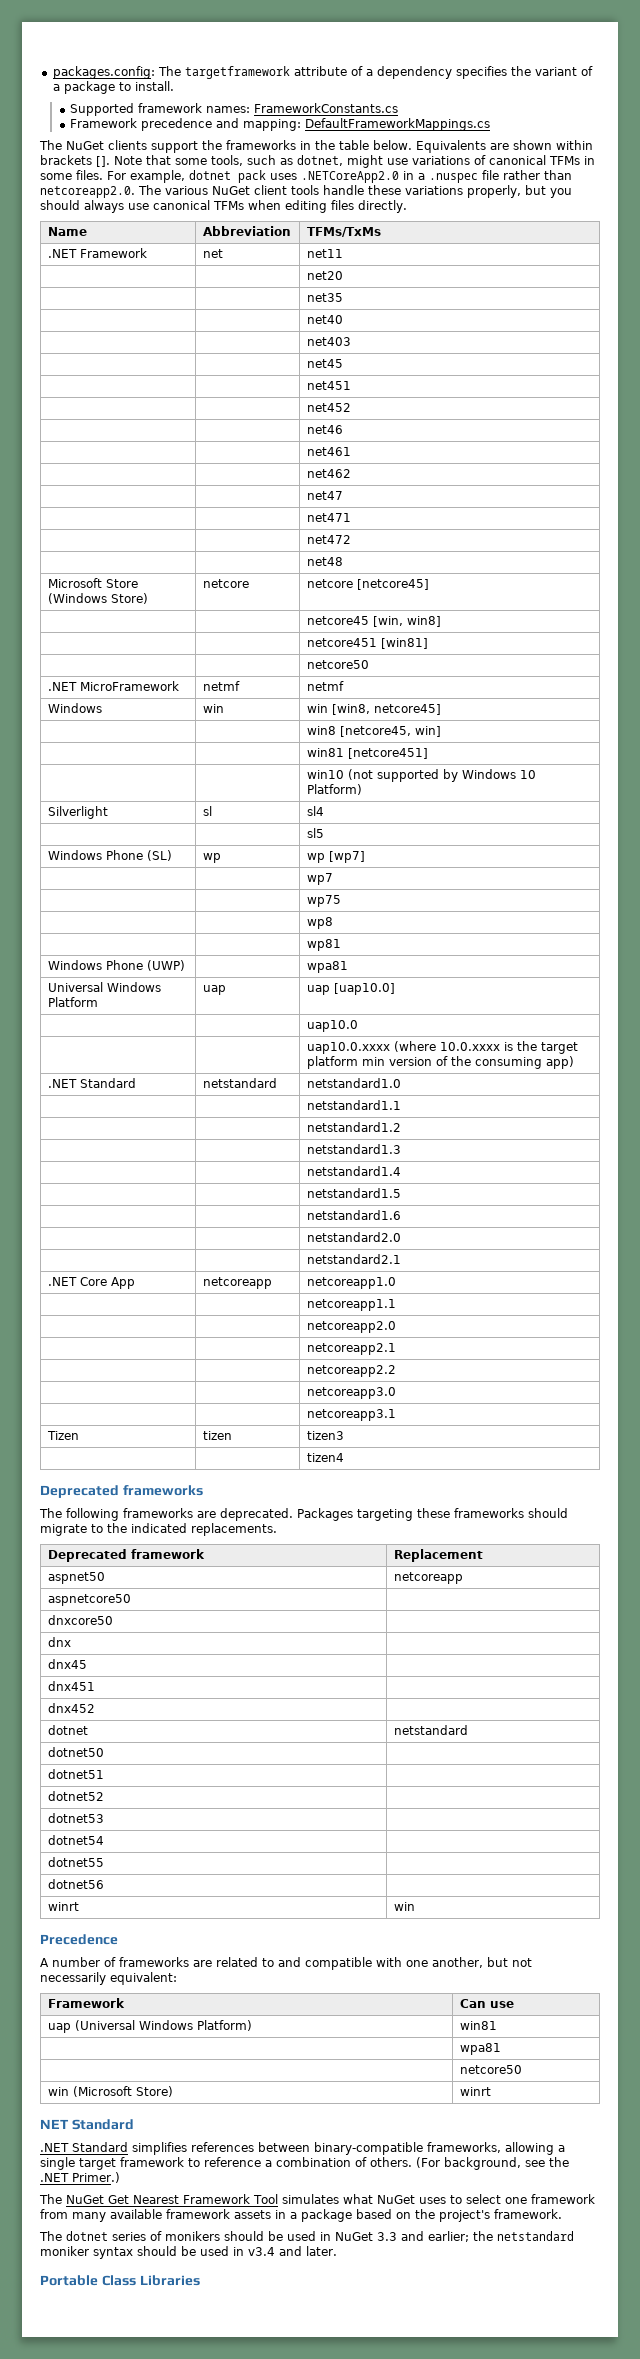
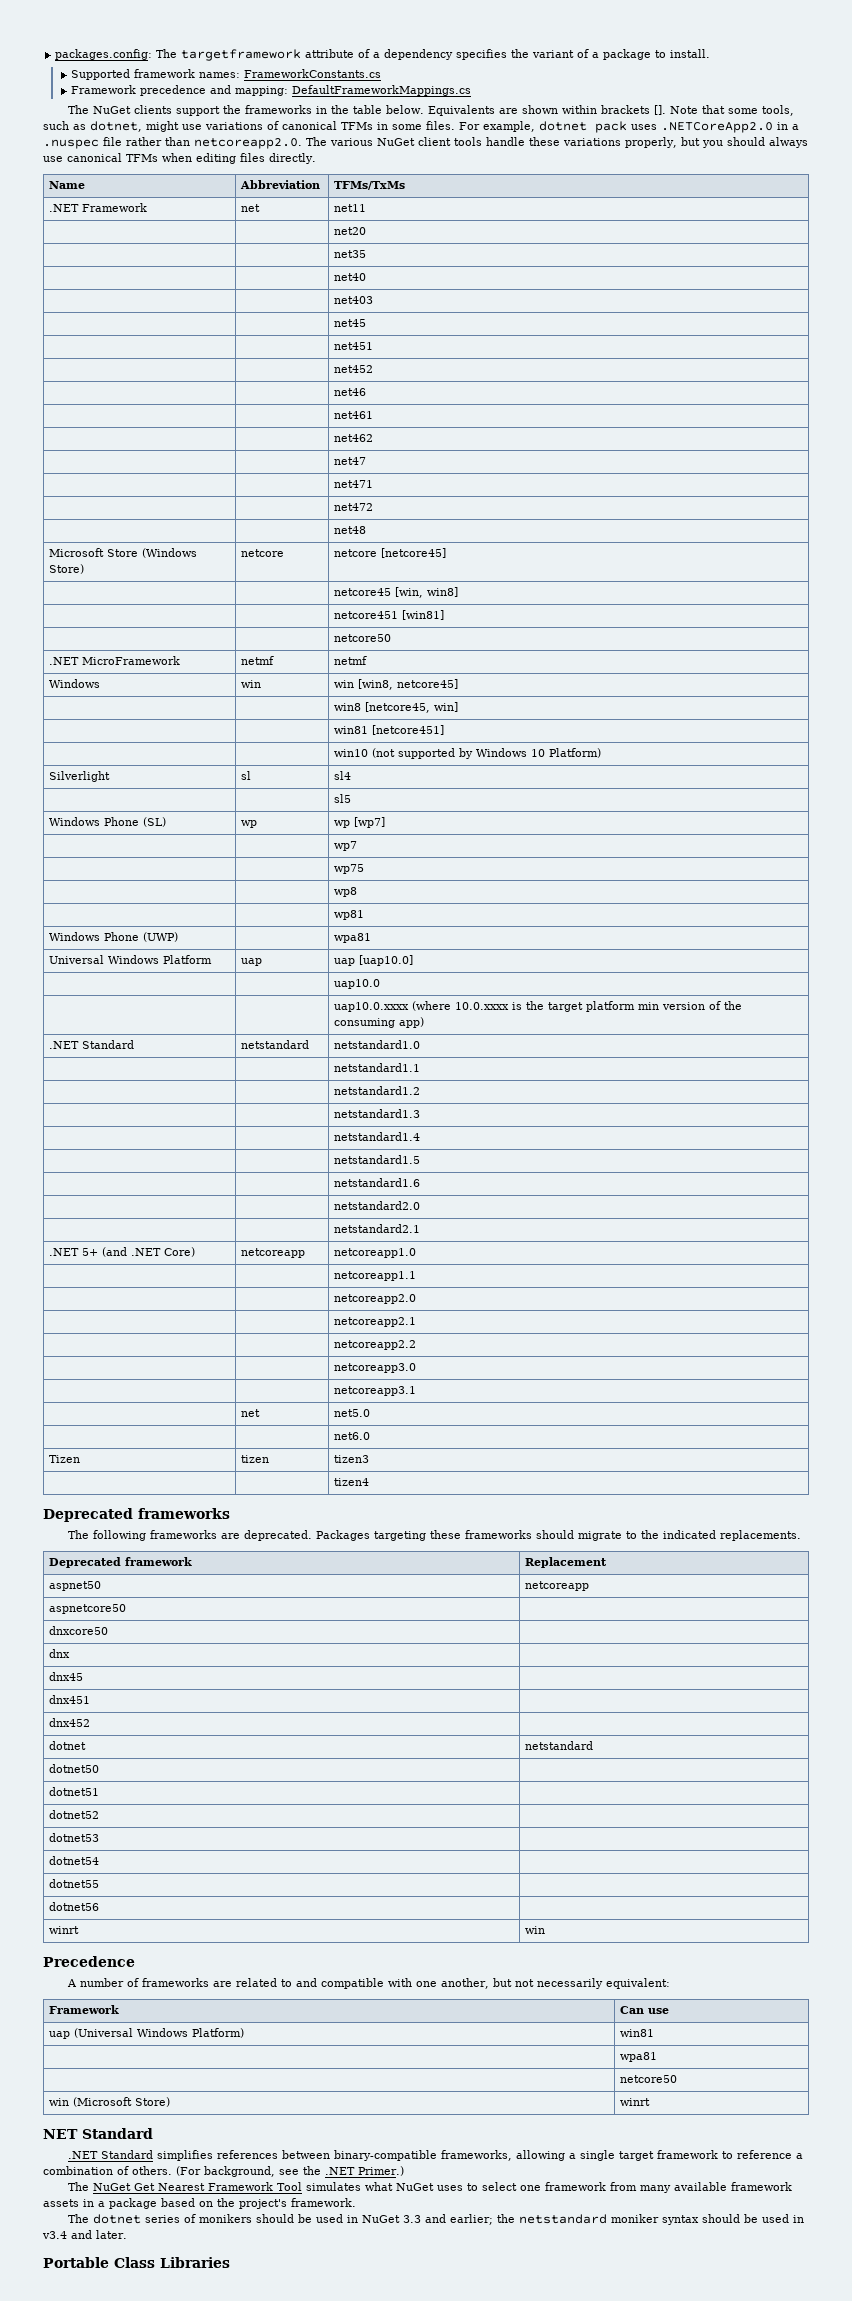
[79,1277,135,1289] Core App -> [82,1247,196,1257] 5+ (and .NET Core)
(396, 1415) none -> [241,1409,261,1417] [334,1409,371,1417] [334,1432,371,1440] // | net | net5.0 // | | net6.0

